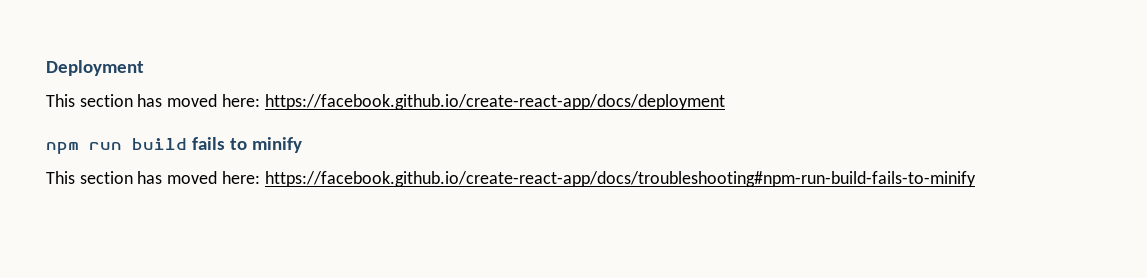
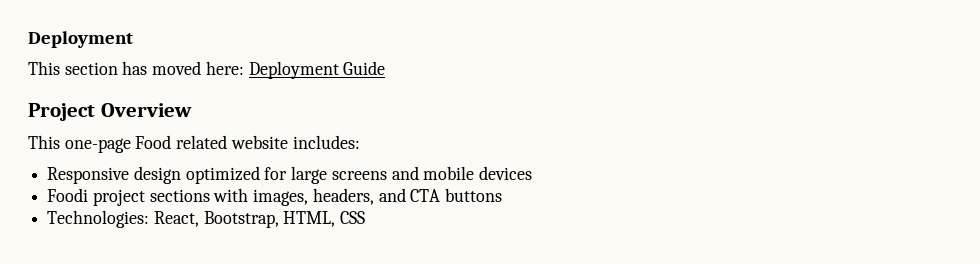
[264,94,725,110] [46,137,302,154] [46,171,976,187] https://facebook.github.io/create-react-app/docs/deployment // npm run build fails to minify // This section has moved here: https://facebook.github.io/create-react-app/docs/troubleshooting#npm-run-build-fails-to-minify -> [248,61,386,79] [28,103,192,121] [28,135,360,153] [47,166,533,184] [47,188,503,206] [47,210,366,228] Deployment Guide // Project Overview // This one-page Food related website includes: // Responsive design optimized for large screens and mobile devices // Foodi project sections with images, headers, and CTA buttons // Technologies: React, Bootstrap, HTML, CSS

